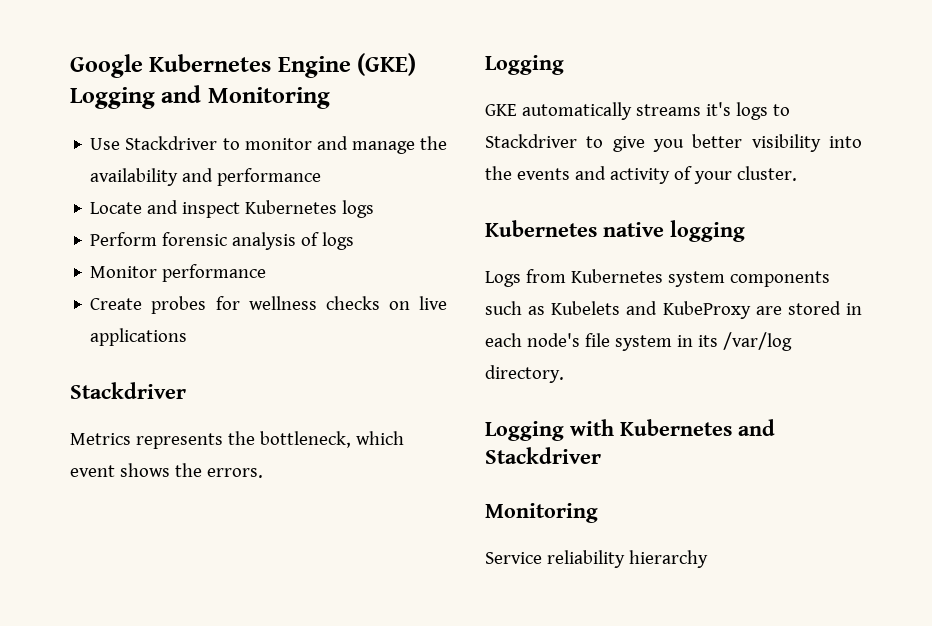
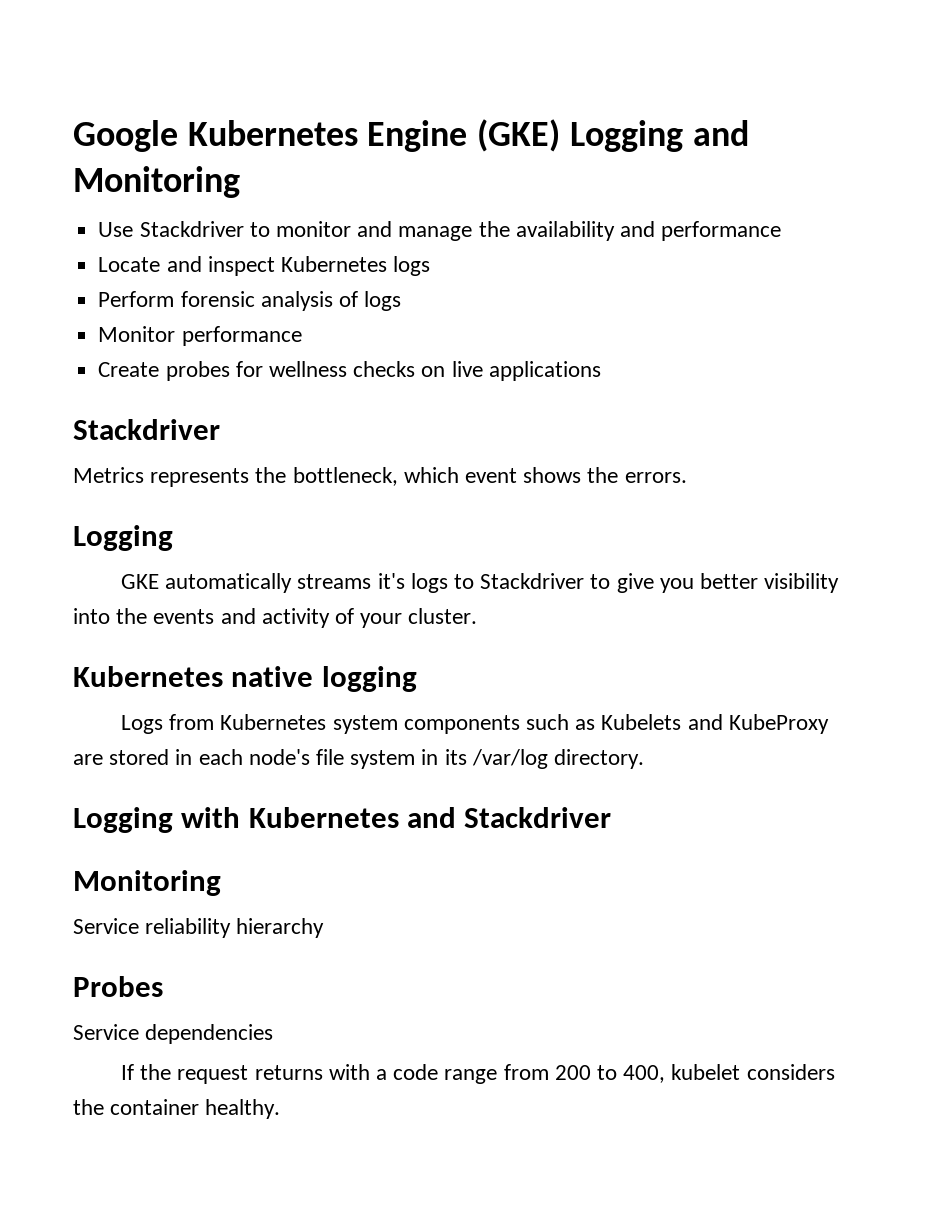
(708, 559) none -> [73,976,163,997] [73,1024,274,1044] [120,1064,835,1084] [73,1099,281,1119] // Probes // Service dependencies // If the request returns with a code range from 200 to 400, kubelet considers the container healthy.

